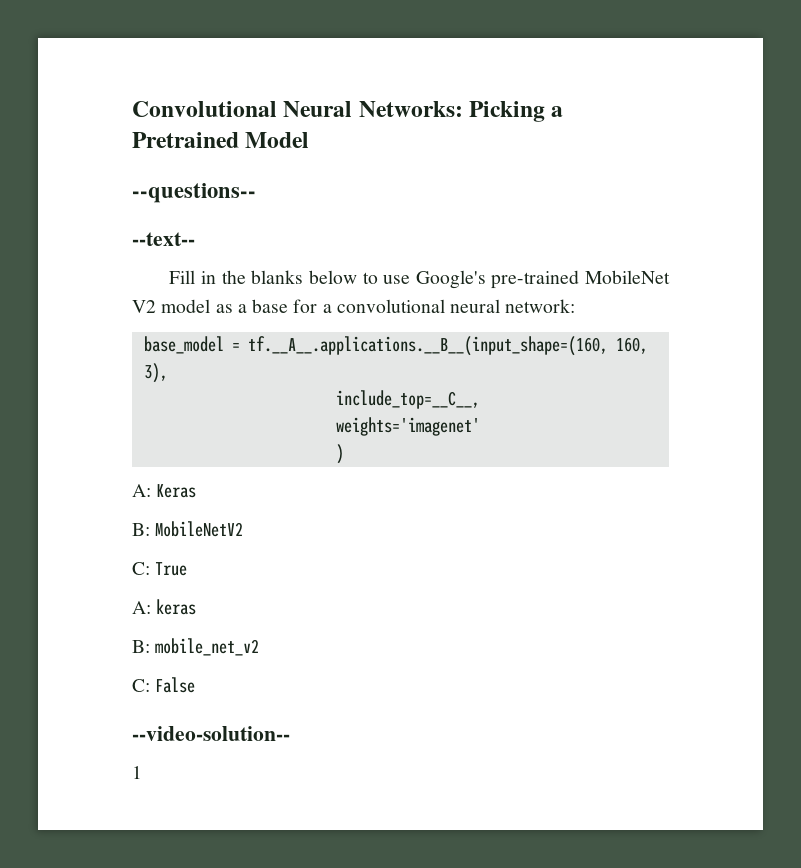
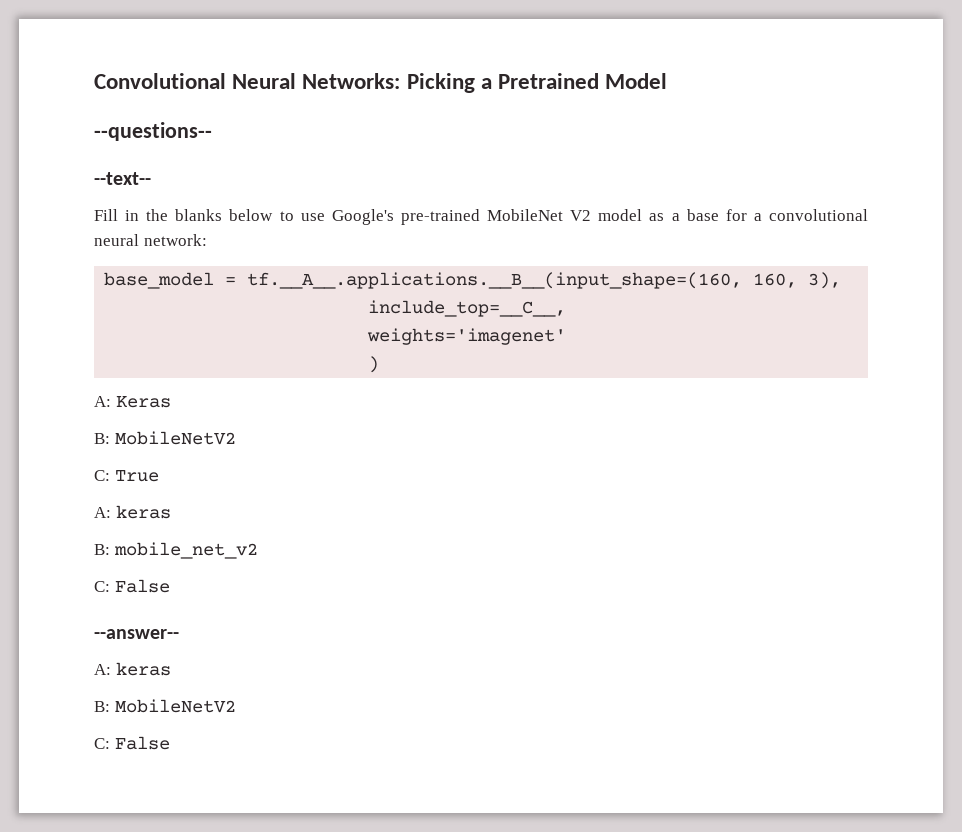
[132,726,290,741] [132,766,142,779] --video-solution-- // 1 -> [94,629,179,639] [94,662,171,676] [94,699,236,713] [94,736,170,750] --answer-- // A: keras // B: MobileNetV2 // C: False

